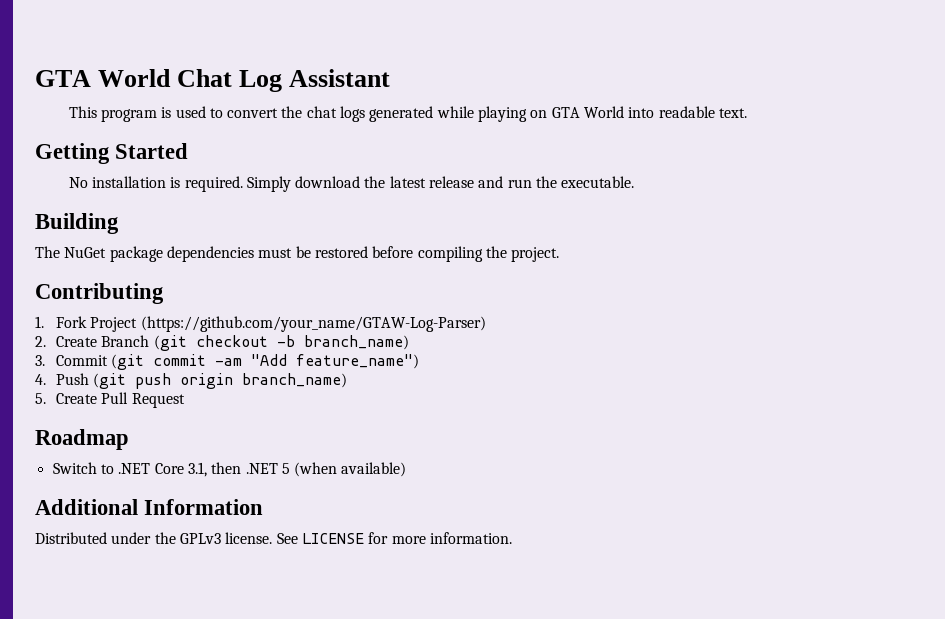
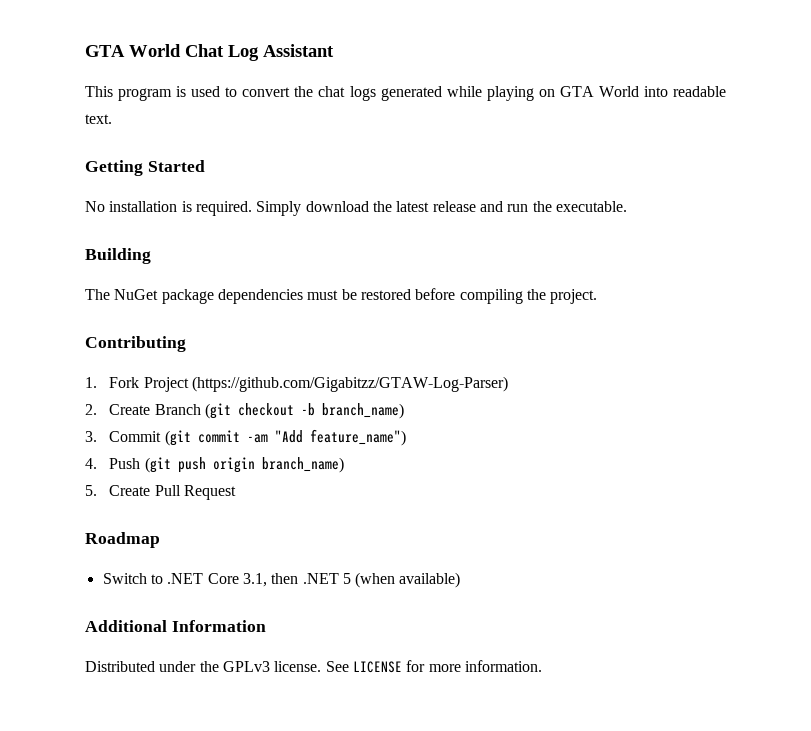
[140,316,486,332] (https://github.com/your_name/GTAW-Log-Parser) -> [192,376,509,392] (https://github.com/Gigabitzz/GTAW-Log-Parser)

